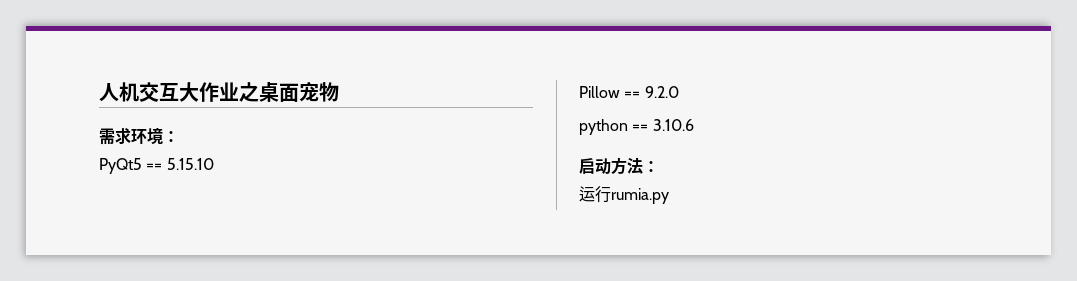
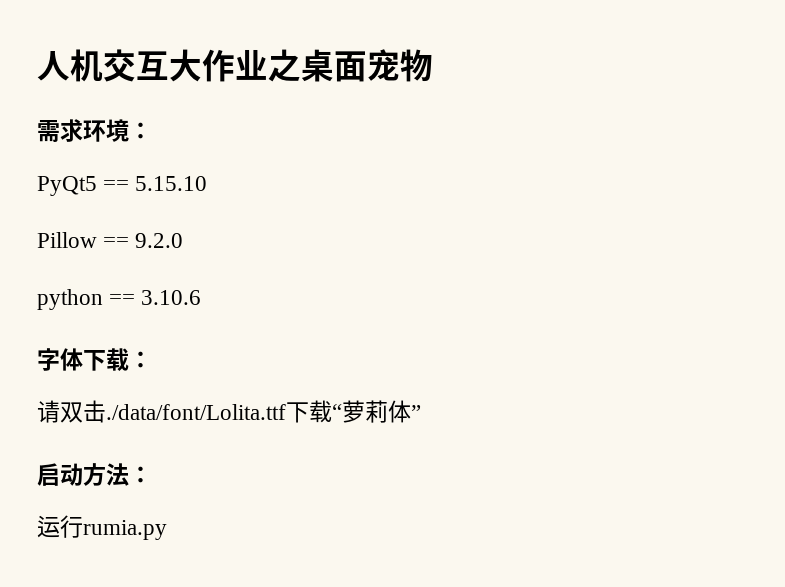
(694, 125) none -> [37,348,152,371] [37,400,421,423] // 字体下载： // 请双击./data/font/Lolita.ttf下载“萝莉体”

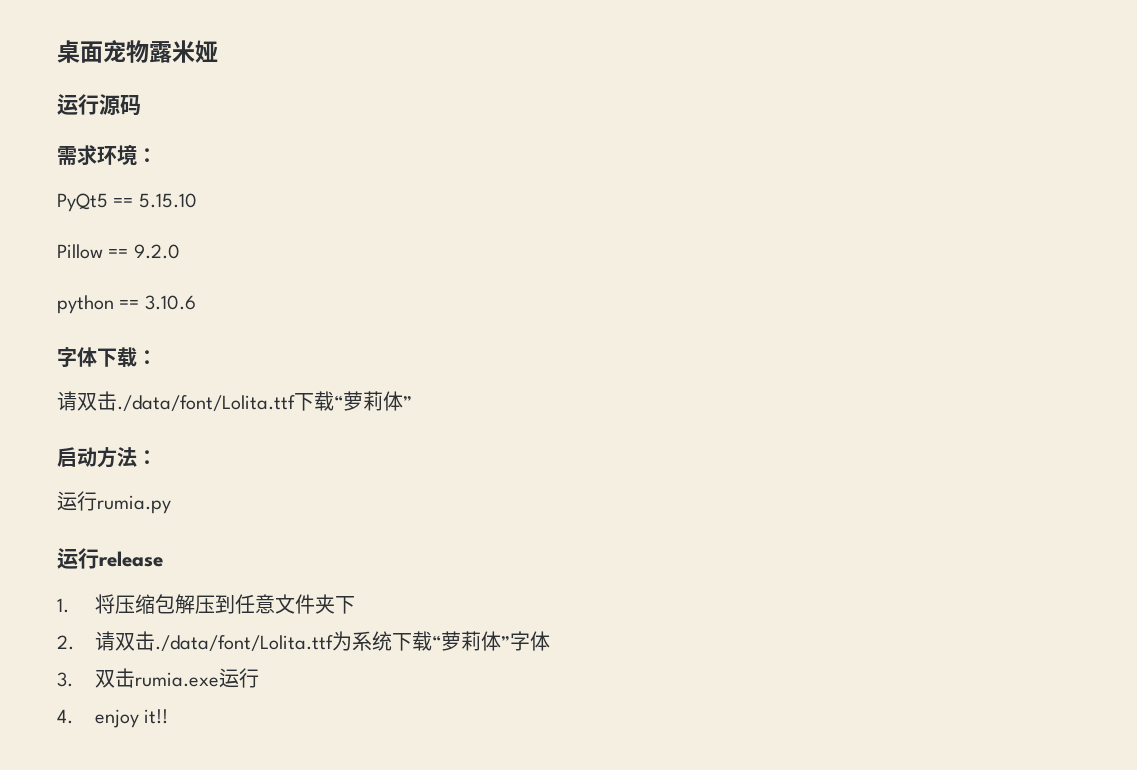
[37,49,301,82] 人机交互大作业之 -> (57, 51) none
(433, 65) none -> [149,40,218,63] [57,94,141,116] 露米娅 // 运行源码
(167, 530) none -> [57,548,163,569] [57,594,356,614] [57,631,551,651] [57,668,260,688] [57,709,169,728] // 运行release // 1.将压缩包解压到任意文件夹下 // 2.请双击./data/font/Lolita.ttf为系统下载“萝莉体”字体 // 3.双击rumia.exe运行 // 4. enjoy it!!

